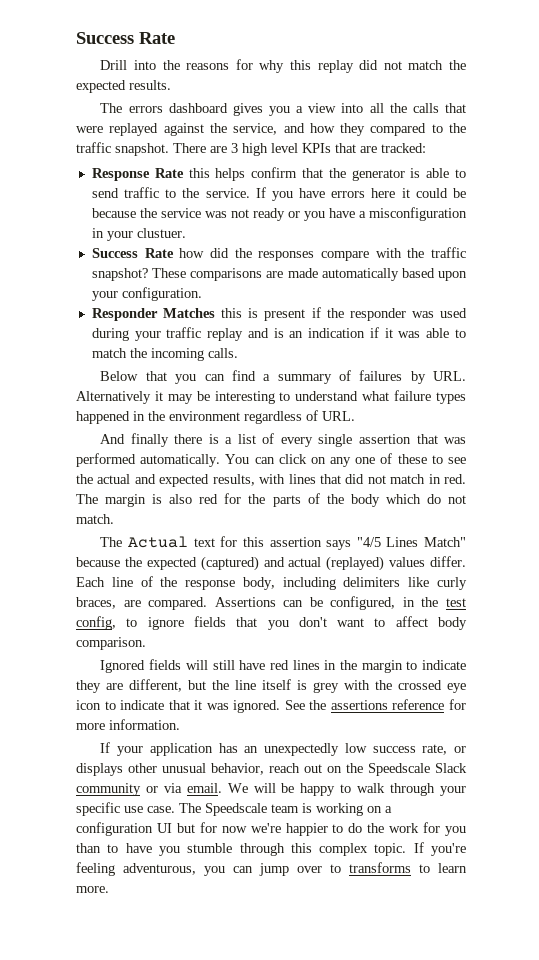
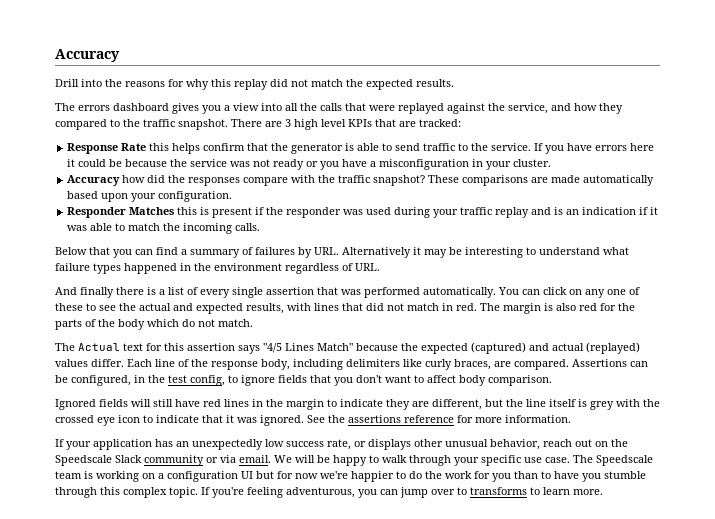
[76,32,175,44] Success Rate -> [55,49,120,62] Accuracy
[136,228,186,238] [91,248,174,258] clustuer. // Success Rate -> [513,159,552,167] [67,175,121,186] cluster. // Accuracy

